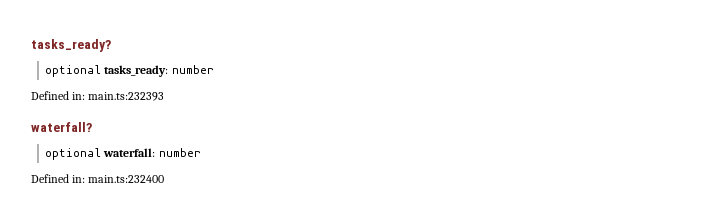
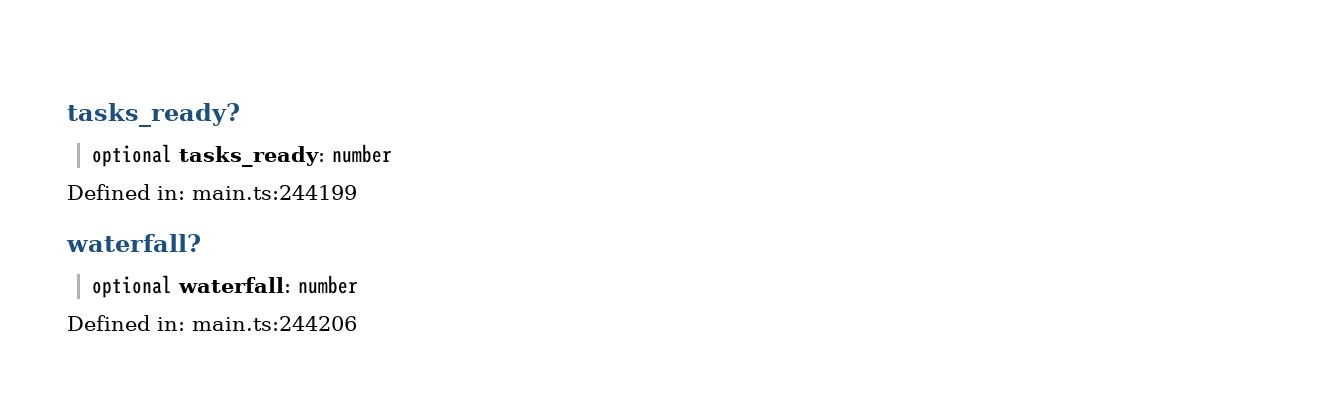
[88,92,165,101] main.ts:232393 -> [192,185,357,200] main.ts:244199
[88,175,165,183] main.ts:232400 -> [192,316,357,331] main.ts:244206

